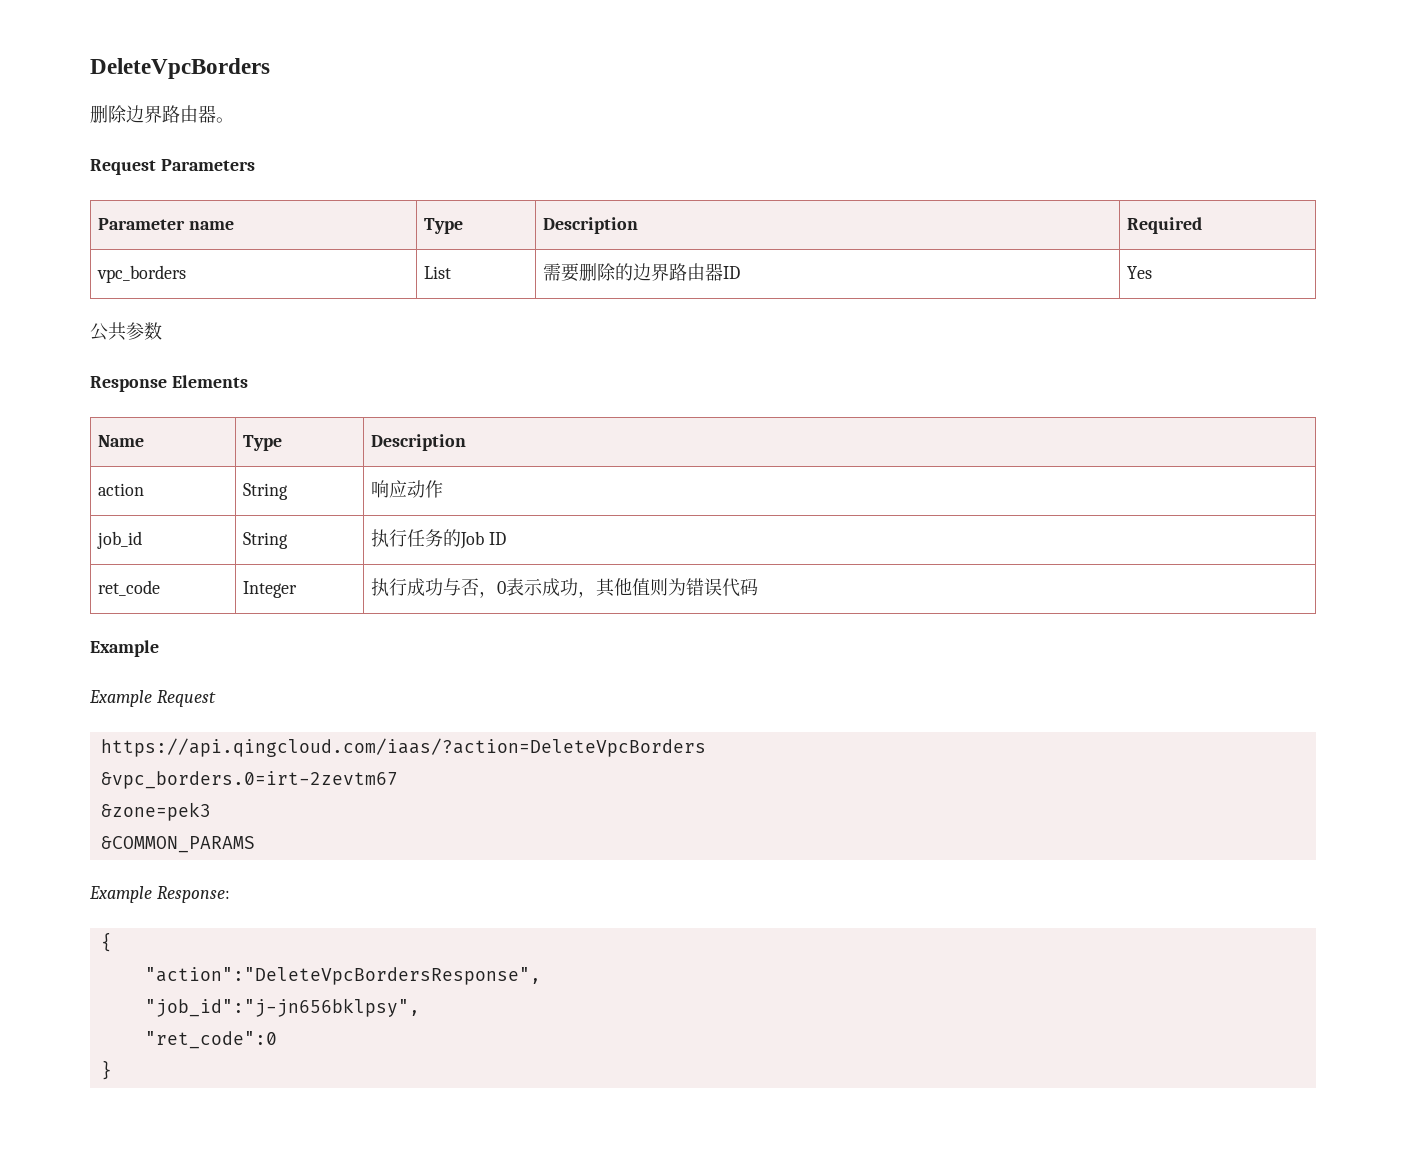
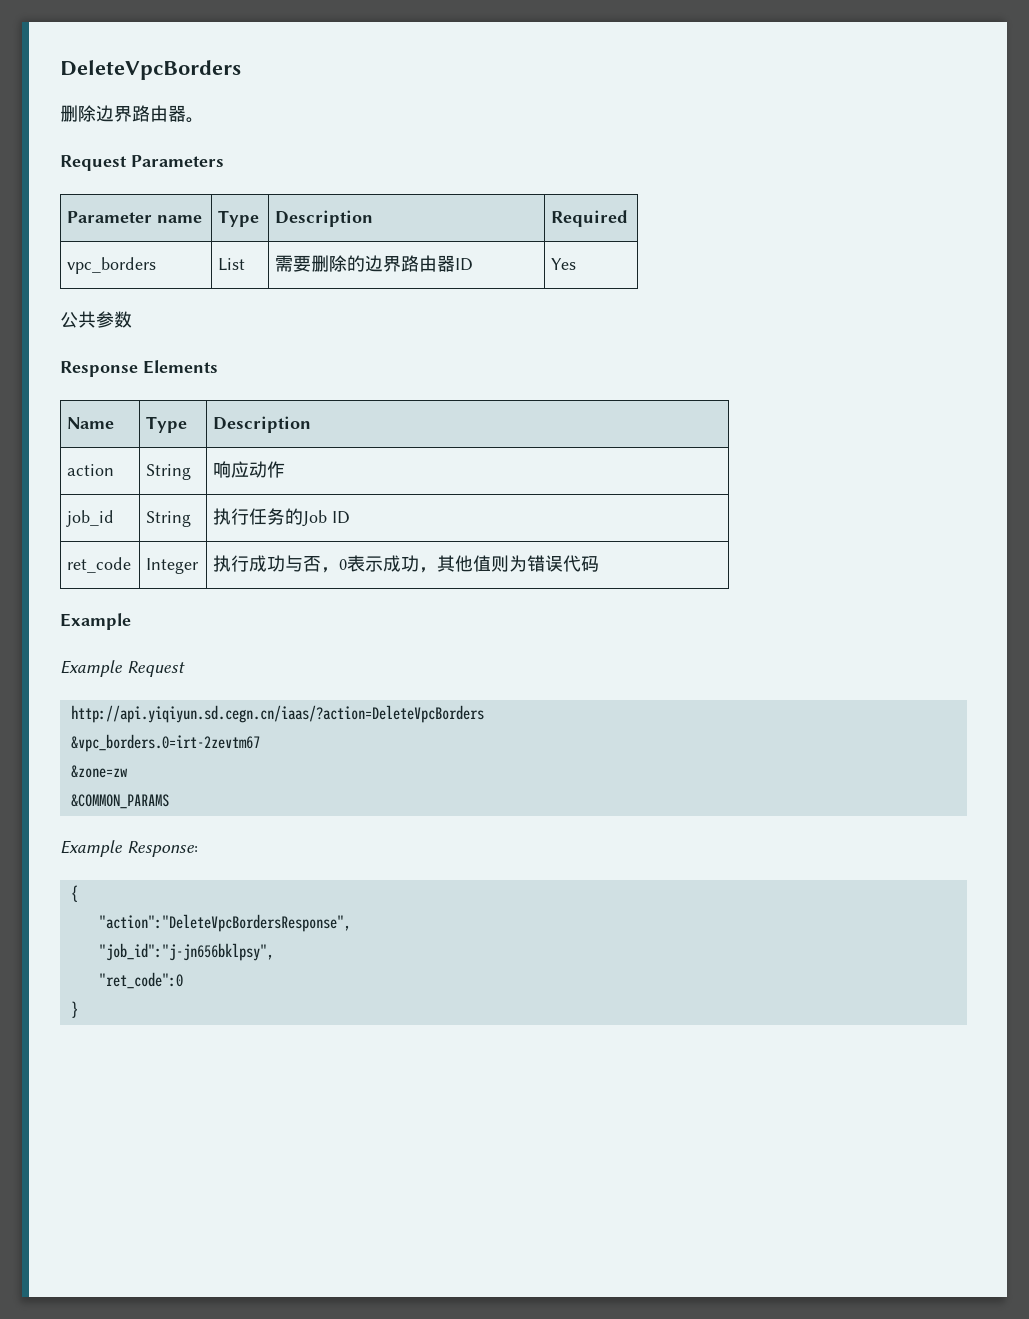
[100,738,706,757] https://api.qingcloud.com/iaas/?action=DeleteVpcBorders -> [70,705,484,723] http://api.yiqiyun.sd.cegn.cn/iaas/?action=DeleteVpcBorders
[100,802,211,821] &zone=pek3 -> [70,765,128,778] &zone=zw

